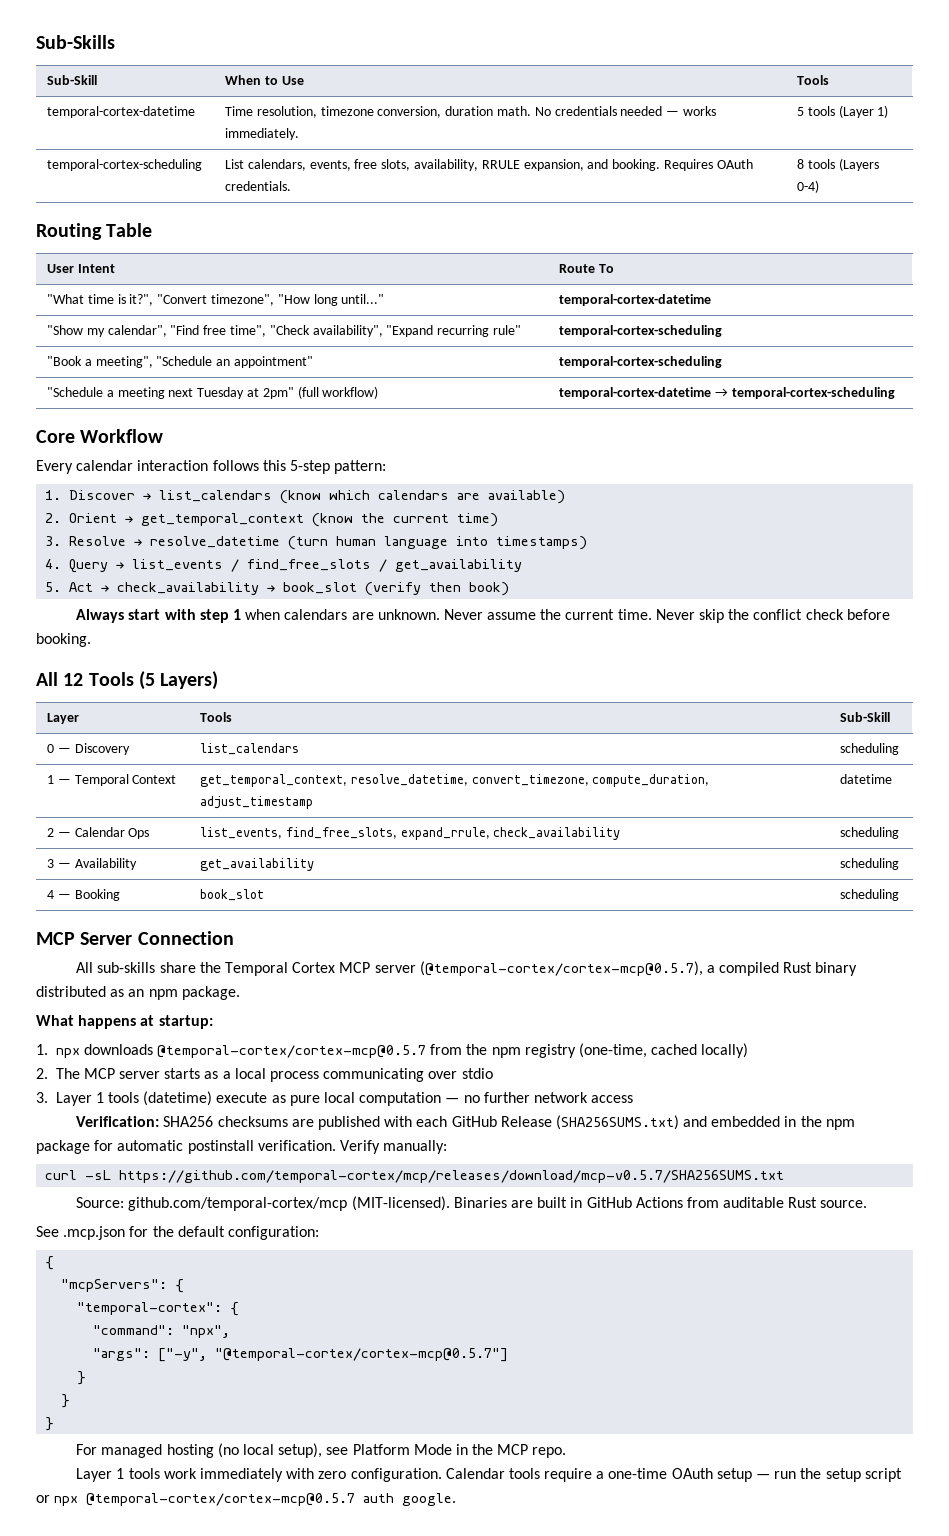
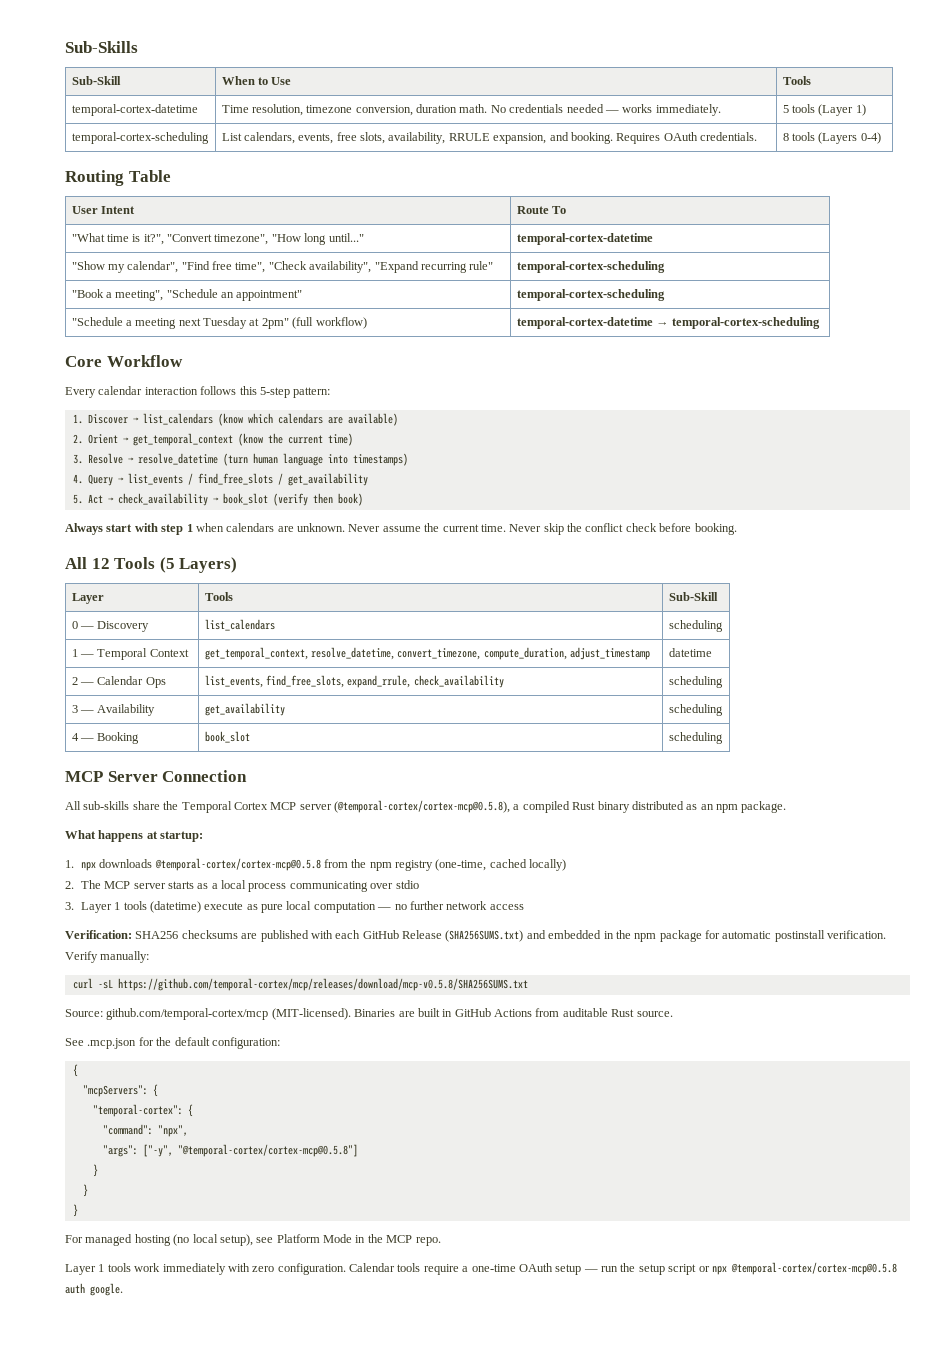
[419,961,703,976] (@temporal-cortex/cortex-mcp@0.5.7), -> [334,800,510,813] (@temporal-cortex/cortex-mcp@0.5.8),
[157,1045,427,1058] @temporal-cortex/cortex-mcp@0.5.7 -> [154,858,321,871] @temporal-cortex/cortex-mcp@0.5.8
[119,1170,785,1183] https://github.com/temporal-cortex/mcp/releases/download/mcp-v0.5.7/SHA256SUMS.txt -> [117,978,528,991] https://github.com/temporal-cortex/mcp/releases/download/mcp-v0.5.8/SHA256SUMS.txt
[215,1348,509,1362] "@temporal-cortex/cortex-mcp@0.5.7"] -> [177,1144,358,1157] "@temporal-cortex/cortex-mcp@0.5.8"]
[86,1493,356,1506] @temporal-cortex/cortex-mcp@0.5.7 -> [730,1262,897,1275] @temporal-cortex/cortex-mcp@0.5.8

